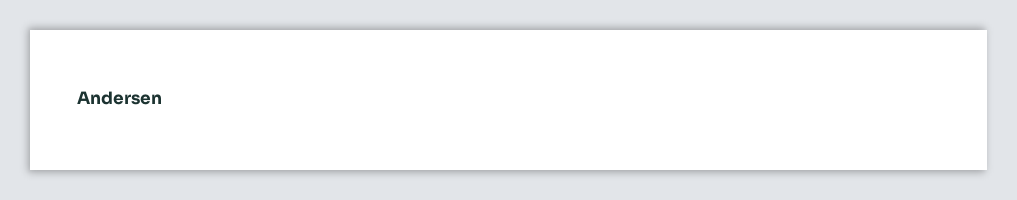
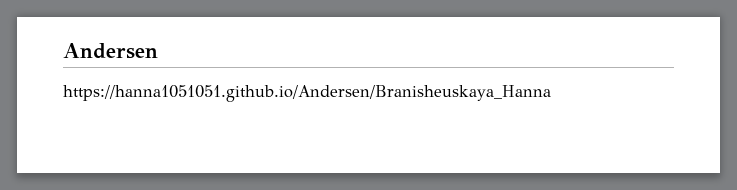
(162, 98) none -> [63,85,551,102] // https://hanna1051051.github.io/Andersen/Branisheuskaya_Hanna

